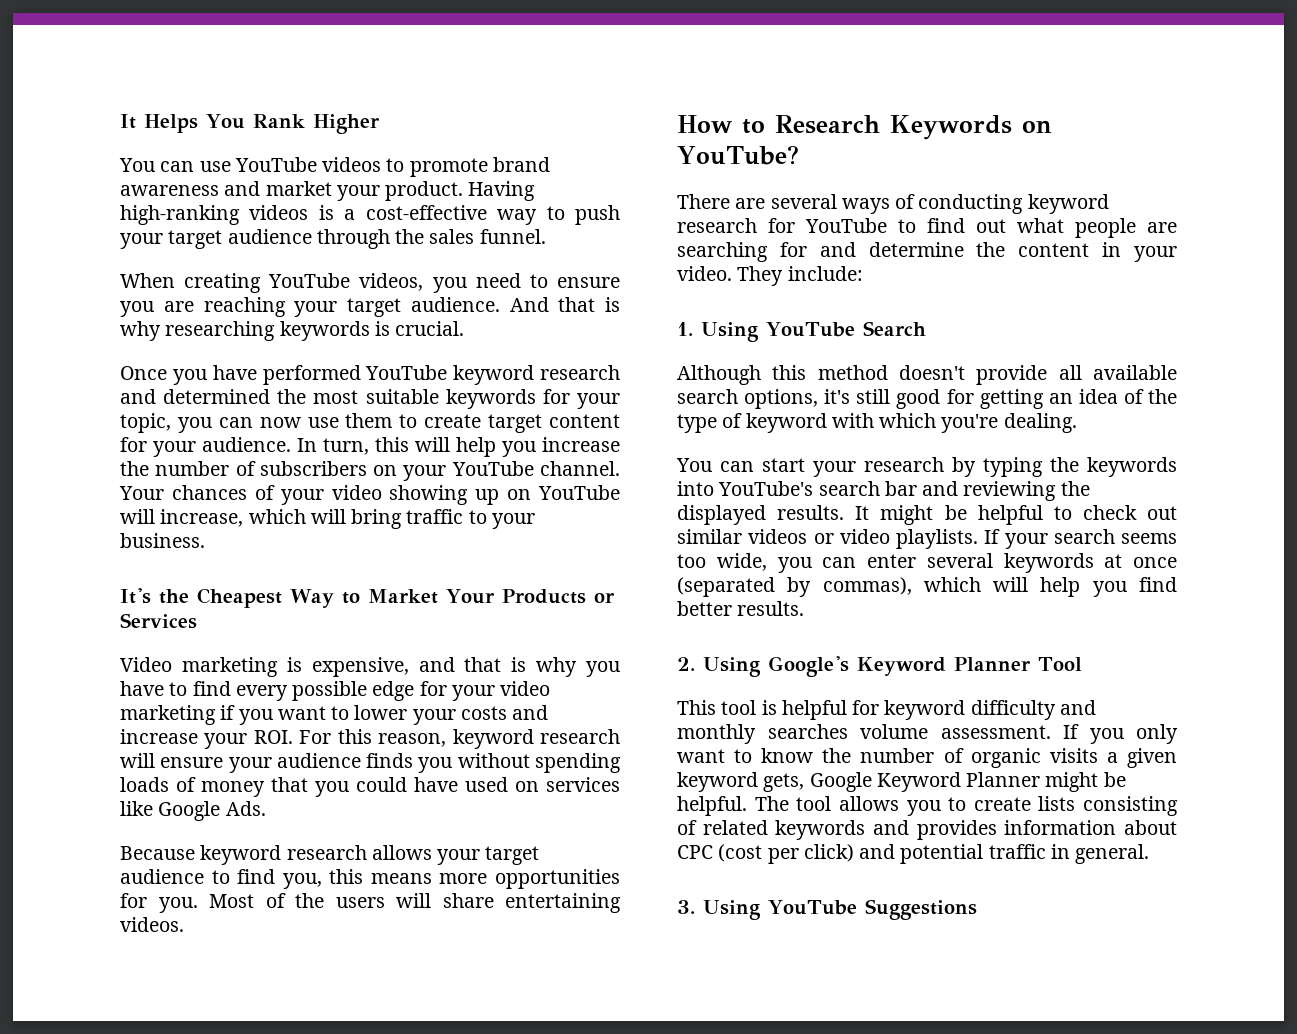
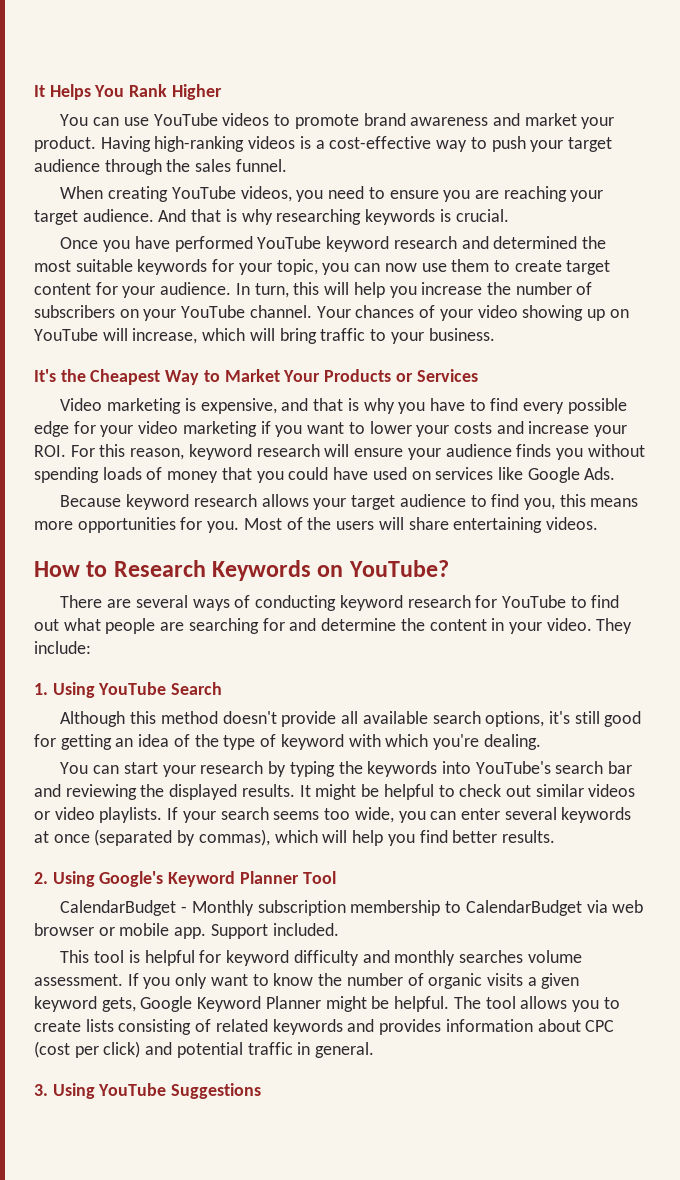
(1082, 664) none -> [60,900,644,916] [34,923,339,939] // CalendarBudget - Monthly subscription membership to CalendarBudget via web browser or mobile app. Support included.

